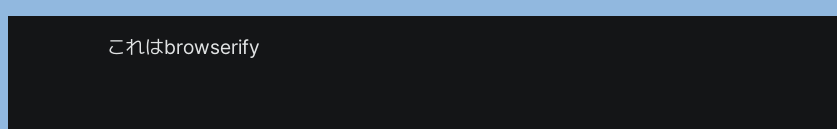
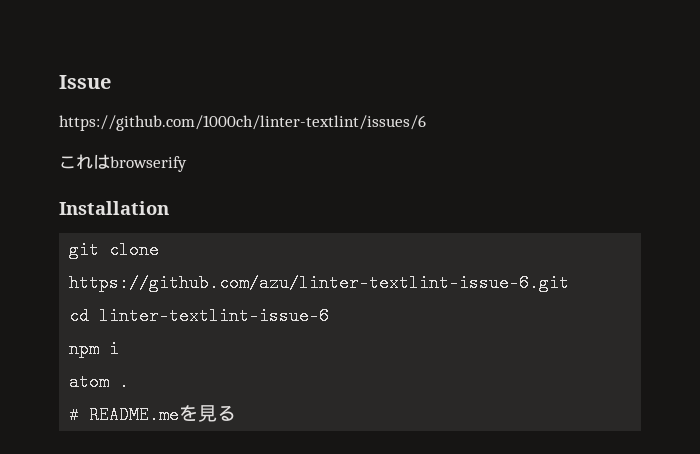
(107, 47) none -> [59,75,111,89] [59,115,426,131] Issue // https://github.com/1000ch/linter-textlint/issues/6 //
(260, 48) none -> [59,201,169,215] [69,241,160,259] [69,274,570,292] [69,307,330,325] [69,340,120,358] [69,373,130,391] [69,405,237,424] // Installation // git clone https://github.com/azu/linter-textlint-issue-6.git // cd linter-textlint-issue-6 // npm i // atom . // # README.meを見る

